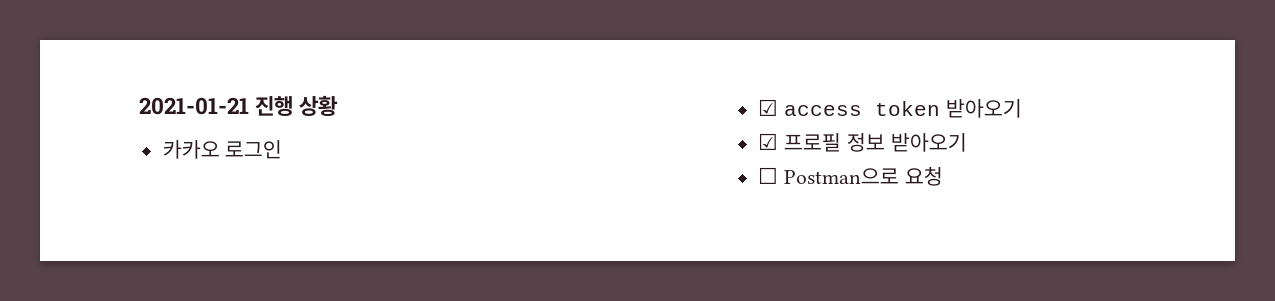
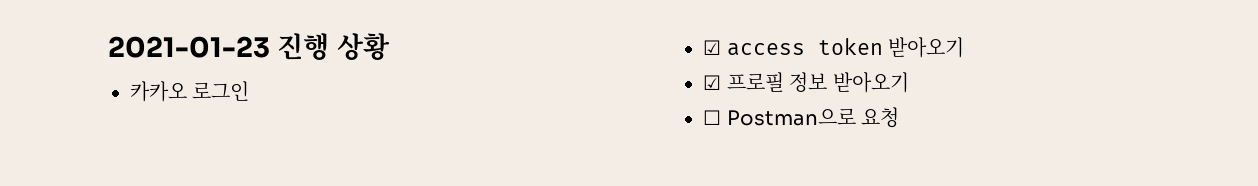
[139,97,249,115] 2021-01-21 -> [108,36,270,58] 2021-01-23

